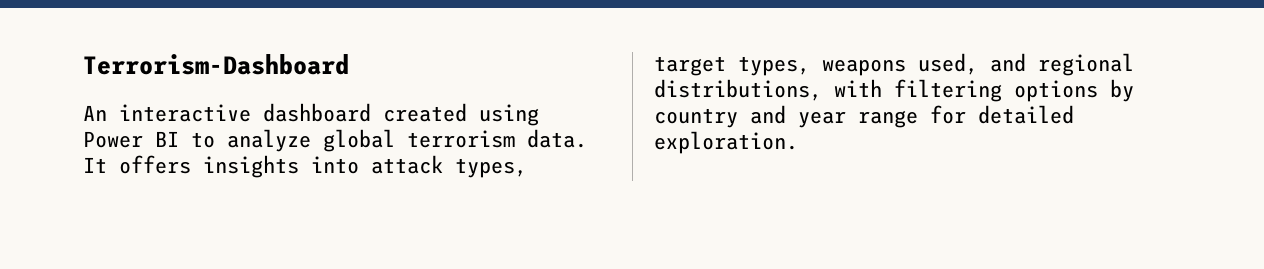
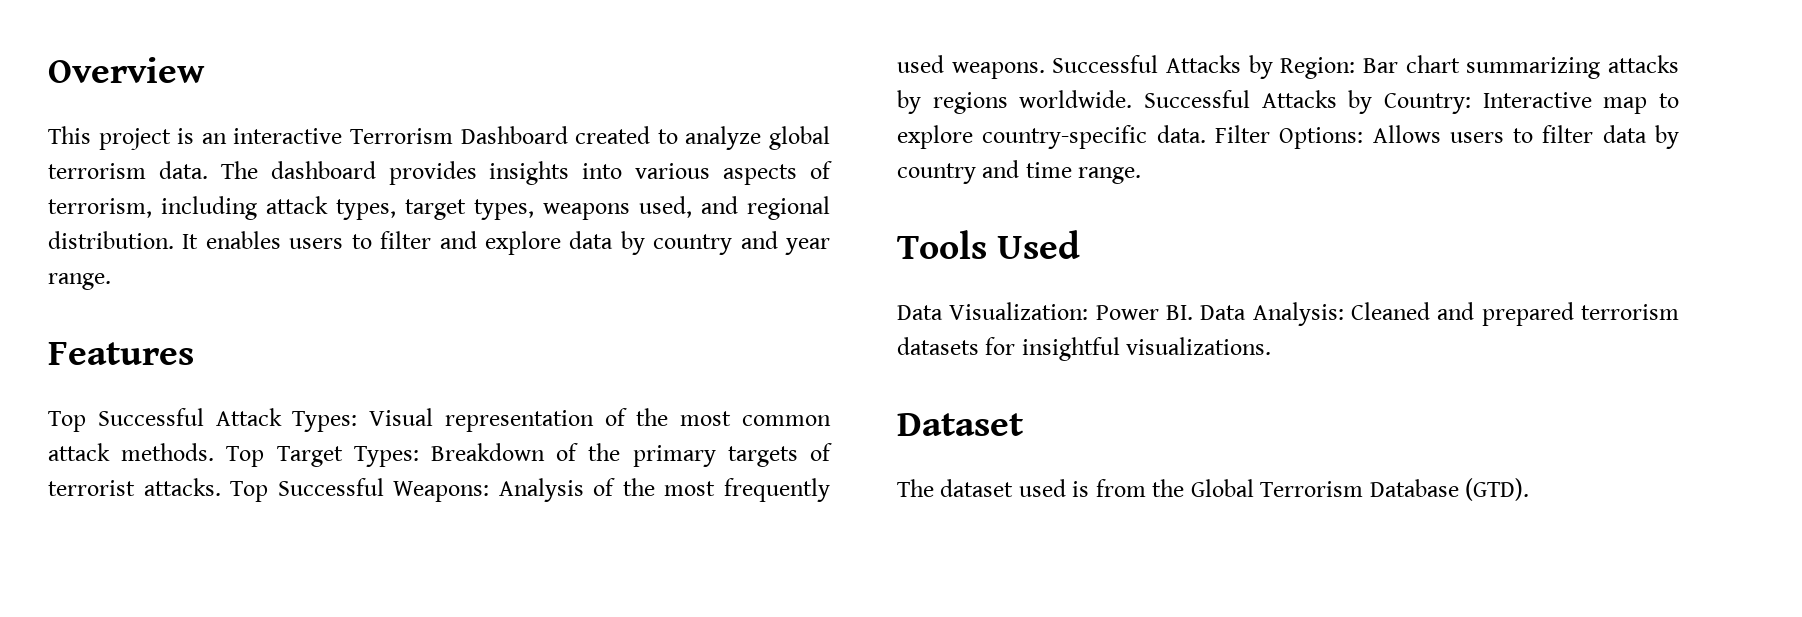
[83,54,349,75] [83,103,539,126] [83,131,179,148] Terrorism-Dashboard // An interactive dashboard created using Power BI -> [48,57,205,83] [48,126,651,150] Overview // This project is an interactive Terrorism Dashboard created
[83,155,359,178] It offers insights into -> [220,161,832,185] [48,196,257,220] The dashboard provides insights into various aspects of terrorism, including
[654,79,1134,102] [654,105,1074,128] [654,131,798,154] distributions, with filtering options by country and year range for detailed exploration. -> [48,231,830,255] [48,273,111,290] [48,342,194,365] [48,408,832,432] [48,443,833,467] [48,478,830,502] [897,55,1679,79] [897,90,1679,114] [897,125,1679,149] [897,160,1142,184] [897,230,1081,259] [897,302,1679,326] [897,337,1272,361] [897,413,1024,436] [897,478,1530,501] distribution. It enables users to filter and explore data by country and year range. // Features // Top Successful Attack Types: Visual representation of the most common attack methods. Top Target Types: Breakdown of the primary targets of terrorist attacks. Top Successful Weapons: Analysis of the most frequently used weapons. Successful Attacks by Region: Bar chart summarizing attacks by regions worldwide. Successful Attacks by Country: Interactive map to explore country-specific data. Filter Options: Allows users to filter data by country and time range. // Tools Used // Data Visualization: Power BI. Data Analysis: Cleaned and prepared terrorism datasets for insightful visualizations. // Dataset // The dataset used is from the Global Terrorism Database (GTD).

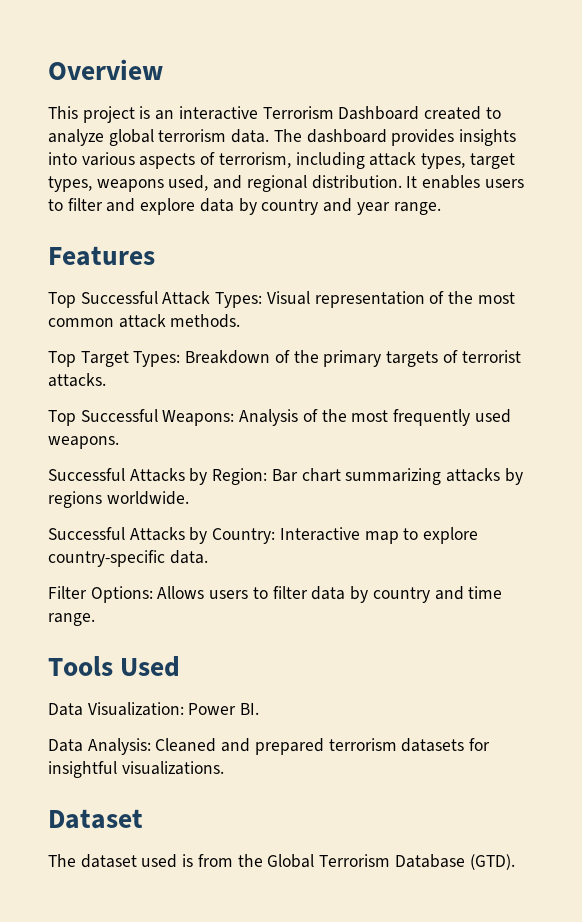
(215, 452) none -> (241, 321) //
(221, 487) none -> (106, 380) //
(1045, 70) none -> (119, 442) //
(1133, 99) none -> (189, 498) //
(1206, 134) none -> (208, 557) //
(1193, 312) none -> (260, 709) //

